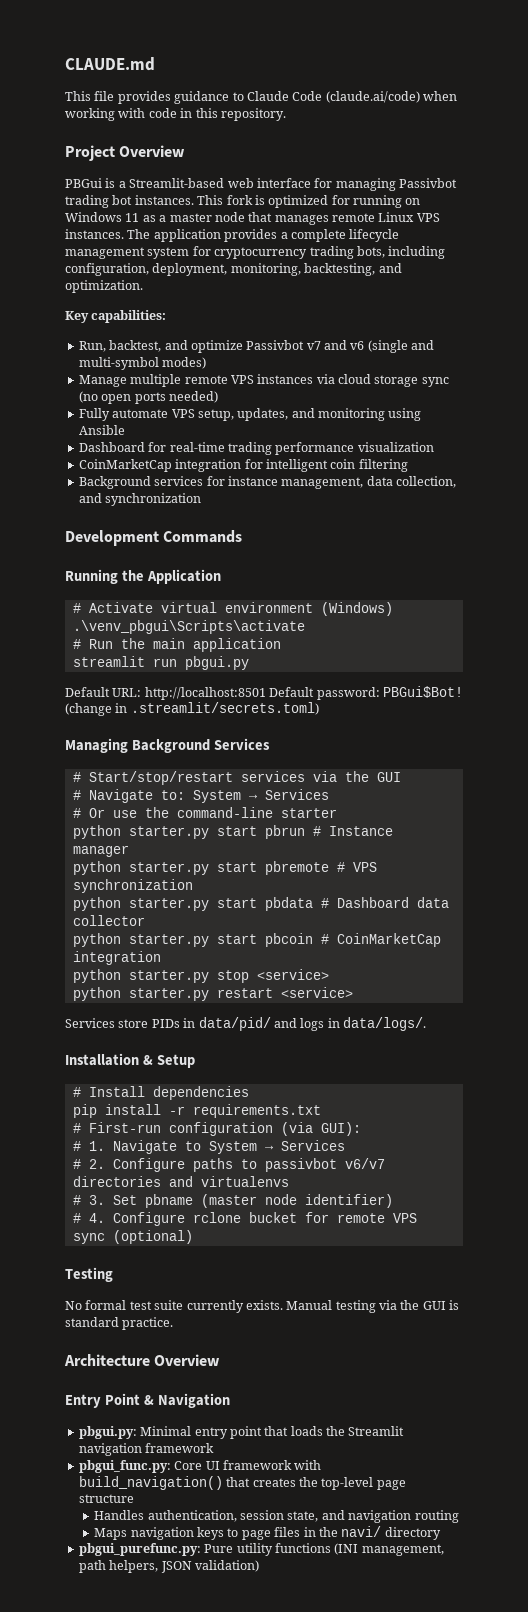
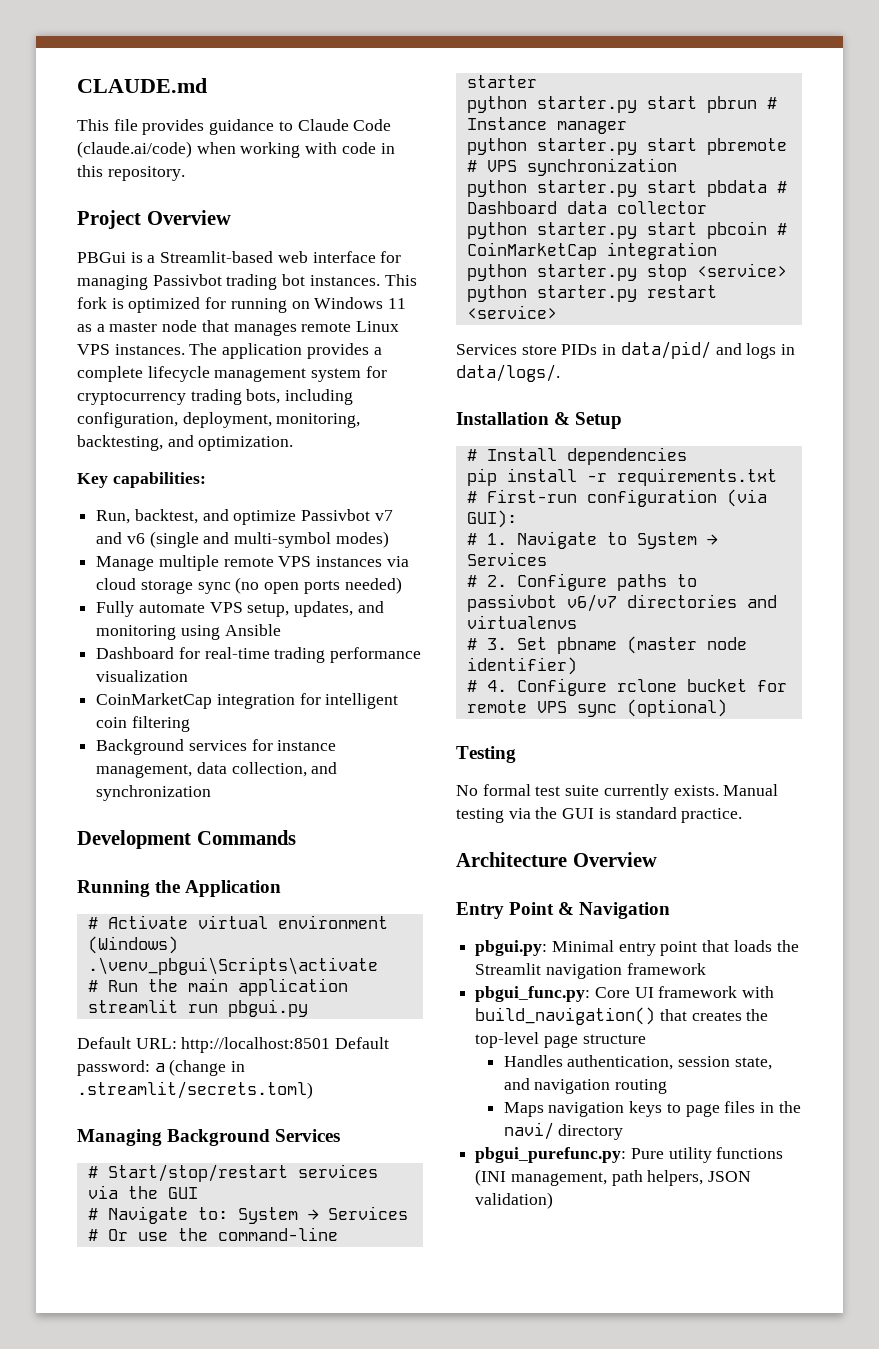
[382,686,463,698] PBGui$Bot! -> [154,1063,165,1072] a

